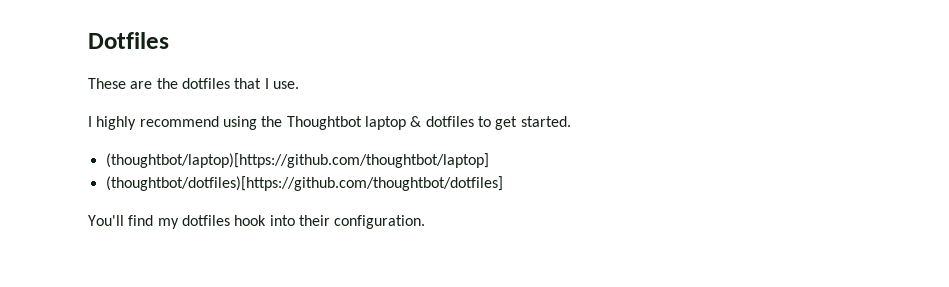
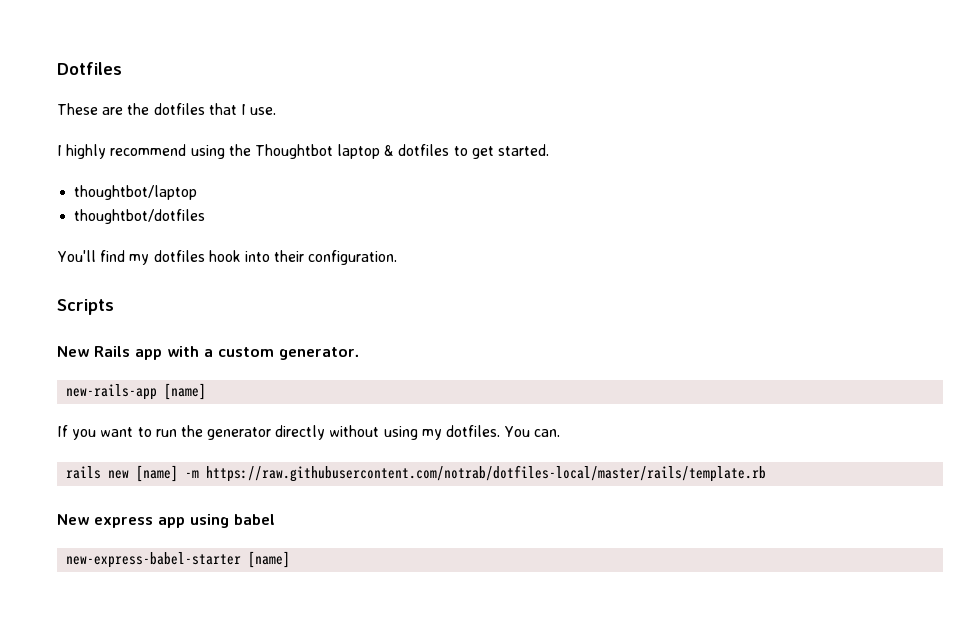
[105,153,489,168] [105,176,503,191] (thoughtbot/laptop)[https://github.com/thoughtbot/laptop] // (thoughtbot/dotfiles)[https://github.com/thoughtbot/dotfiles] -> [74,185,198,200] [74,209,206,224] thoughtbot/laptop // thoughtbot/dotfiles
(426, 222) none -> [57,299,114,315] [57,346,360,360] [66,383,207,400] [57,425,561,440] [66,465,767,482] [57,514,275,528] [66,551,291,568] // Scripts // New Rails app with a custom generator. // new-rails-app [name] // If you want to run the generator directly without using my dotfiles. You can. // rails new [name] -m https://raw.githubusercontent.com/notrab/dotfiles-local/master/rails/template.rb // New express app using babel // new-express-babel-starter [name]

